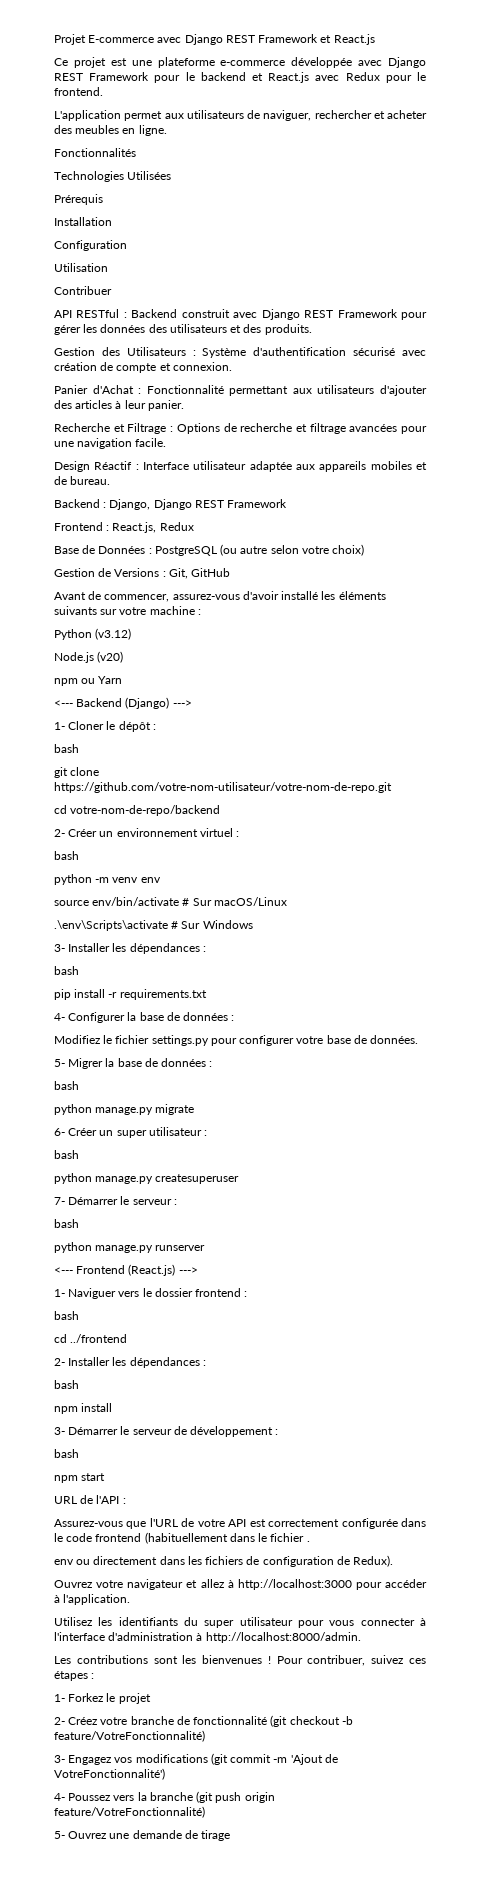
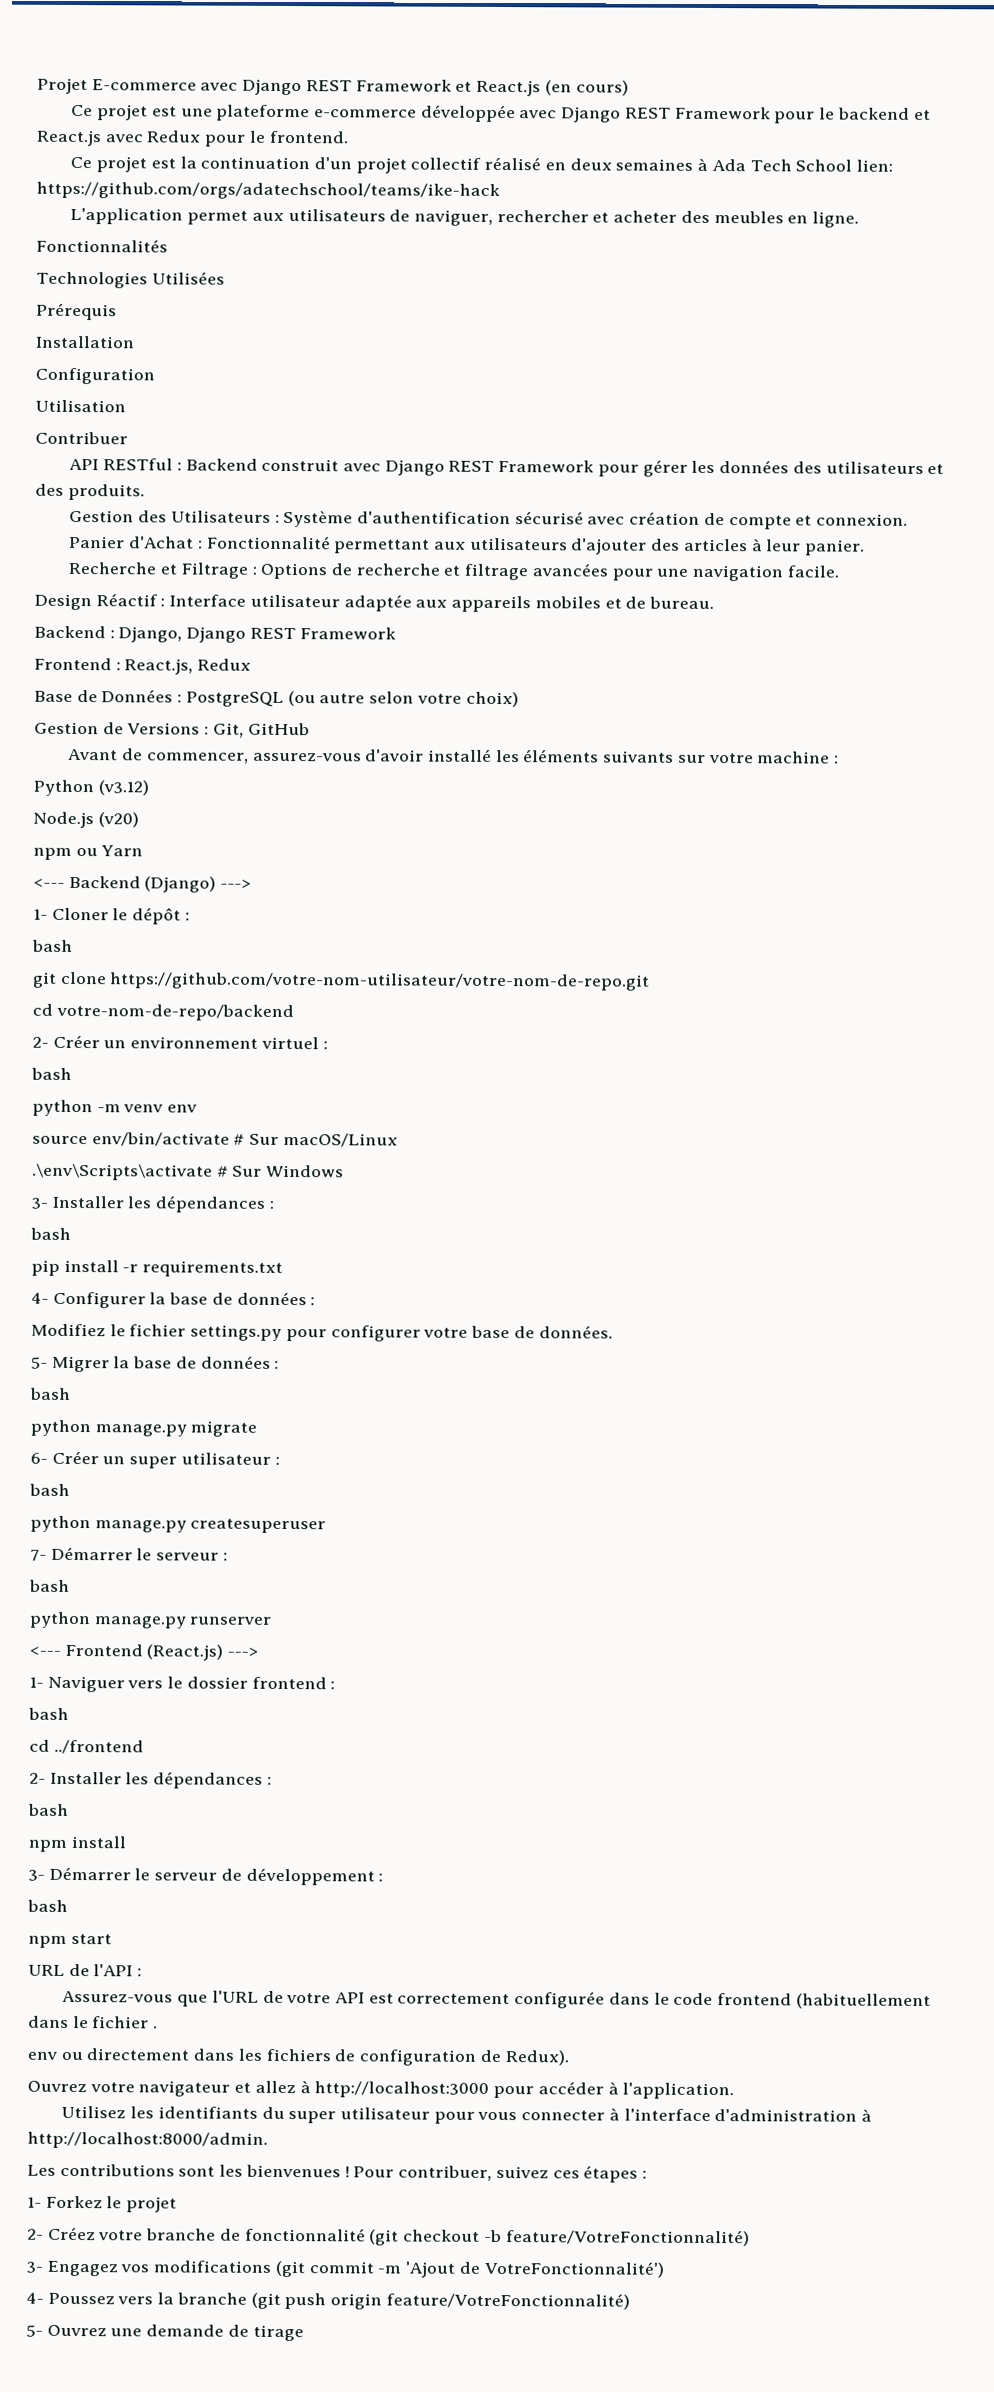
(375, 39) none -> [544,80,629,96] (en cours)
(103, 91) none -> [70,156,893,174] [36,181,500,201] // Ce projet est la continuation d'un projet collectif réalisé en deux semaines à Ada Tech School lien: https://github.com/orgs/adatechschool/teams/ike-hack

